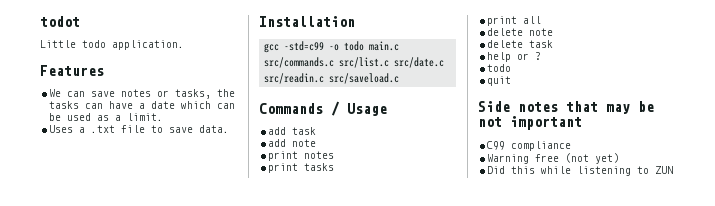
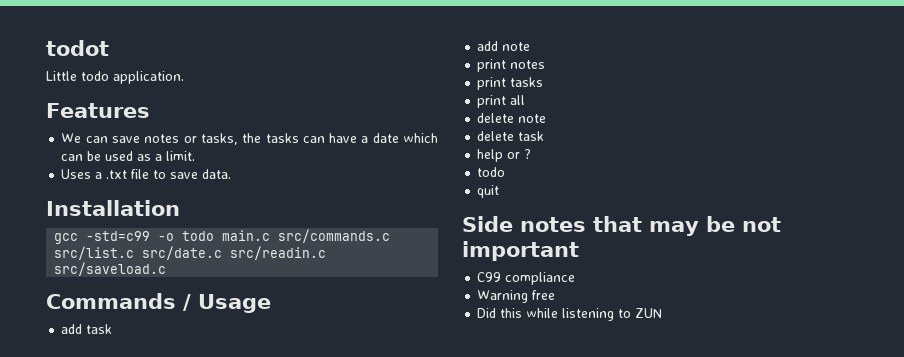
[565,153,620,164] (not yet) -> (556, 295) none

